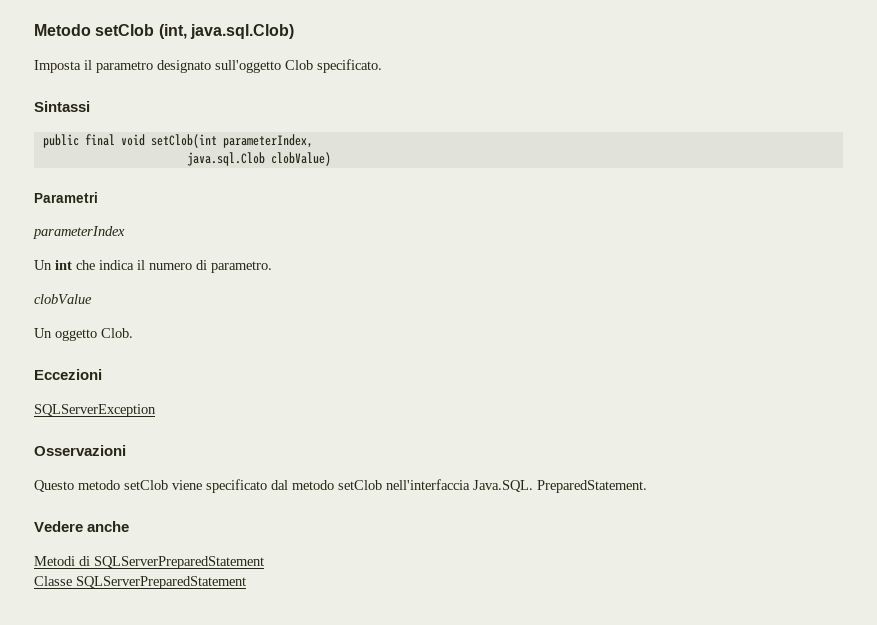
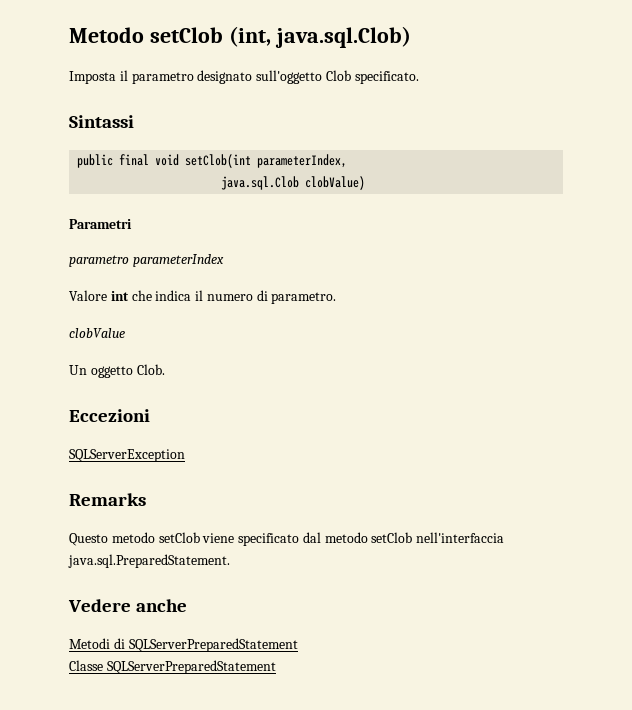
(98, 197) none -> [69,255,129,267] parametro
[34,260,52,270] Un -> [69,290,107,301] Valore
[34,445,126,456] Osservazioni -> [69,493,146,506] Remarks
[473,480,647,493] Java.SQL. PreparedStatement. -> [68,554,230,568] java.sql.PreparedStatement.

